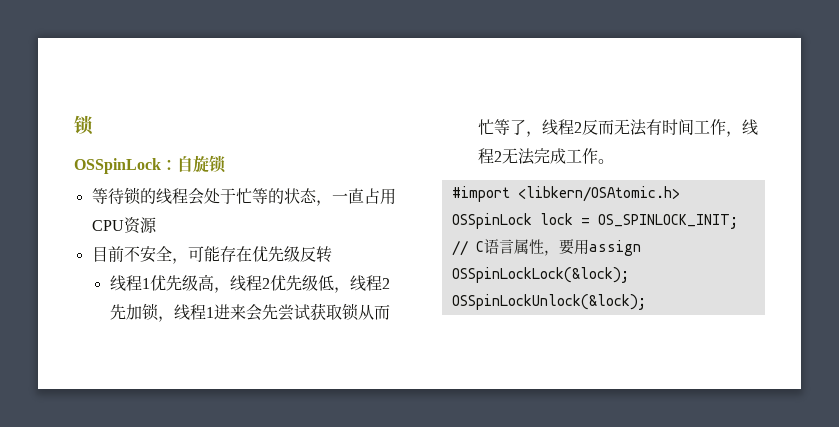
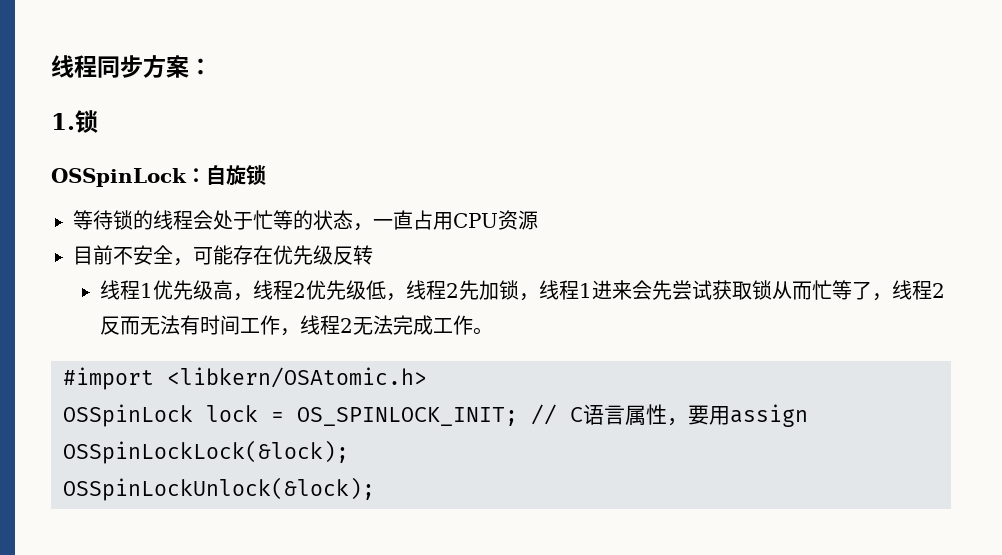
(74, 125) none -> [51,55,212,78] [51,113,75,130] 线程同步方案： // 1.

